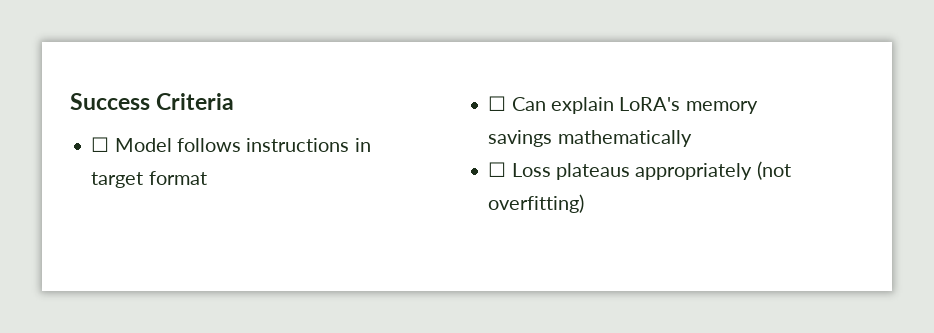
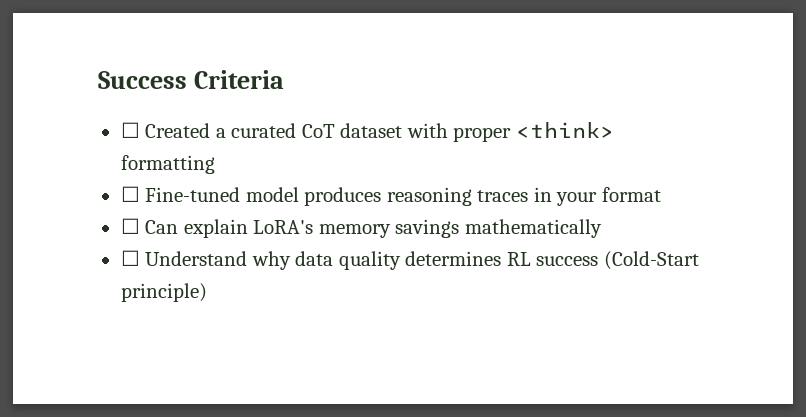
[114,138,371,152] [91,172,144,188] Model follows instructions in target -> [145,122,614,142] [120,155,215,174] [120,186,598,206] Created a curated CoT dataset with proper <think> formatting // ☐ Fine-tuned model produces reasoning traces in your
[511,161,791,180] [488,194,585,213] Loss plateaus appropriately (not overfitting) -> [145,251,699,270] [120,283,207,302] Understand why data quality determines RL success (Cold-Start principle)

